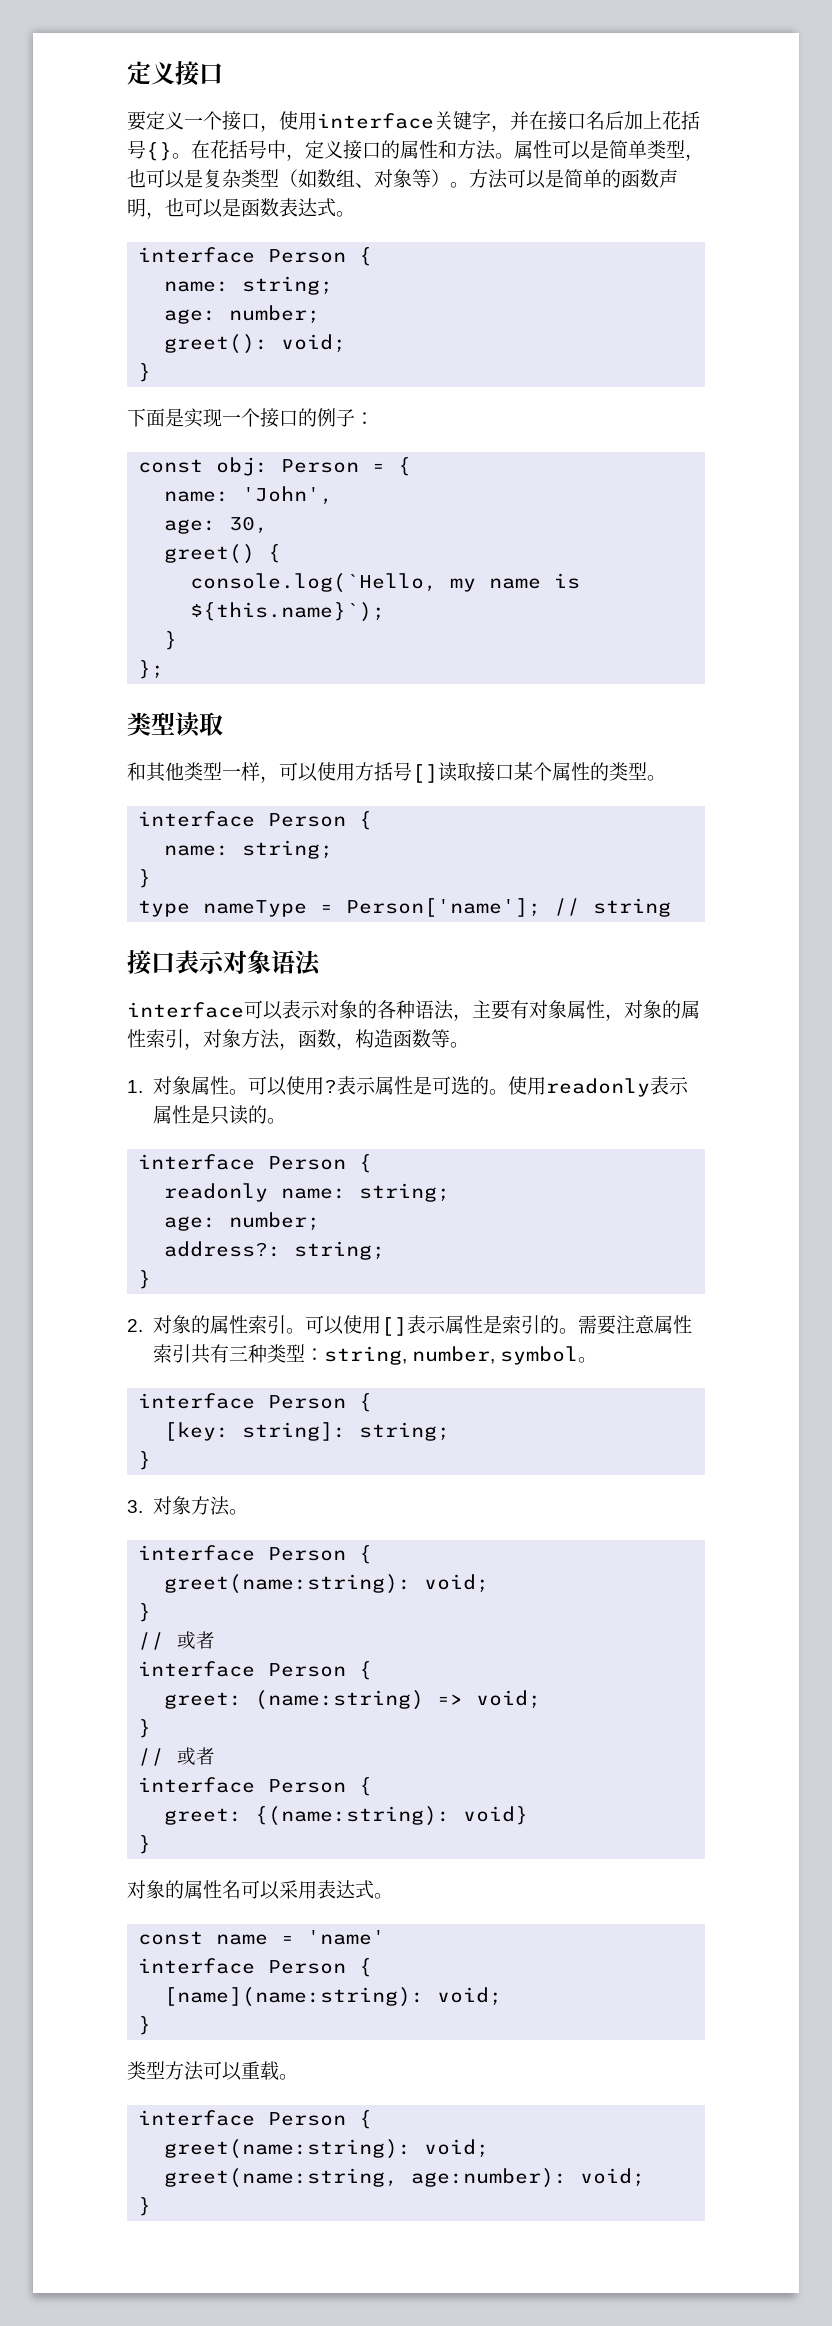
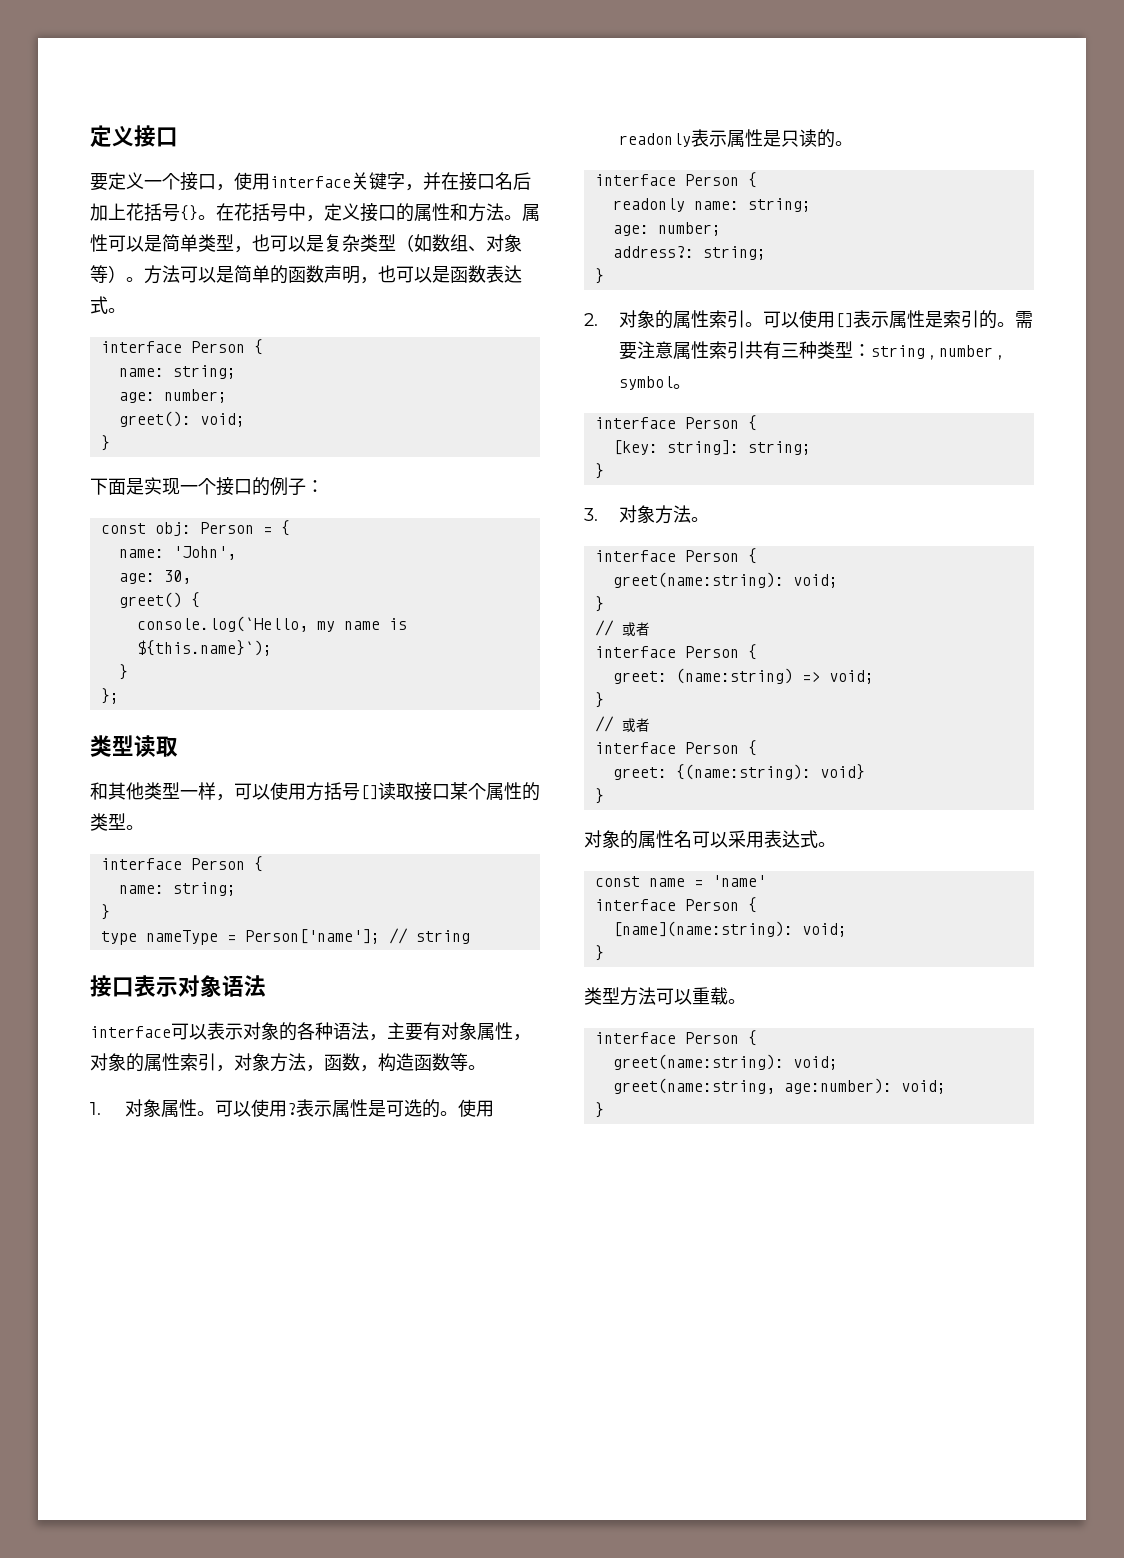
[323,1346,495,1365] string, number, -> [870,345,1002,360] string , number ,

